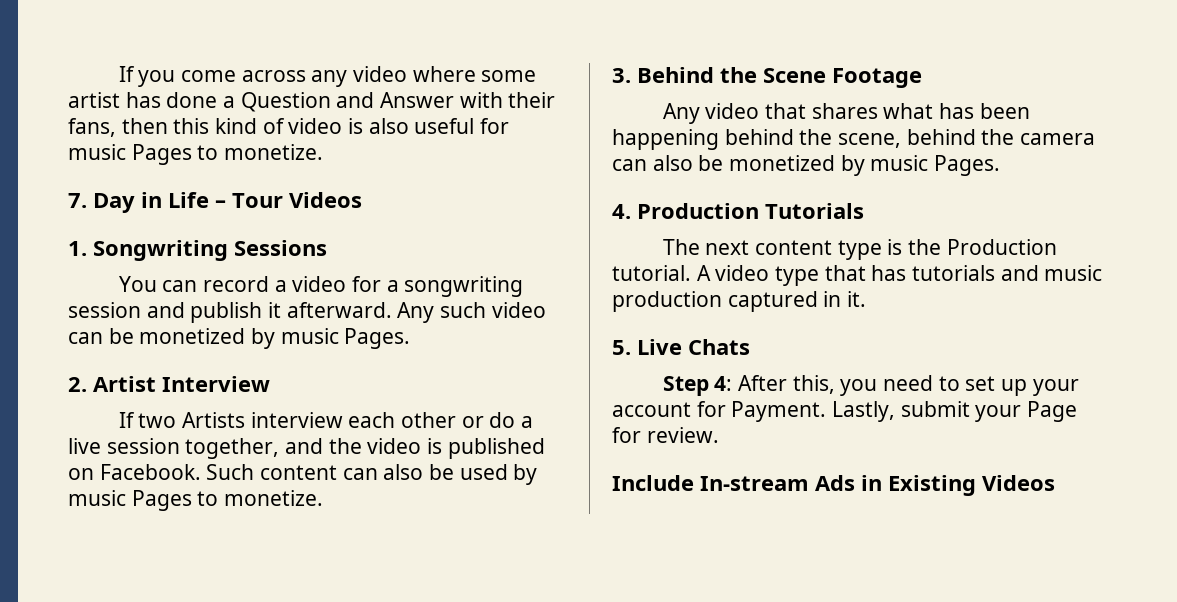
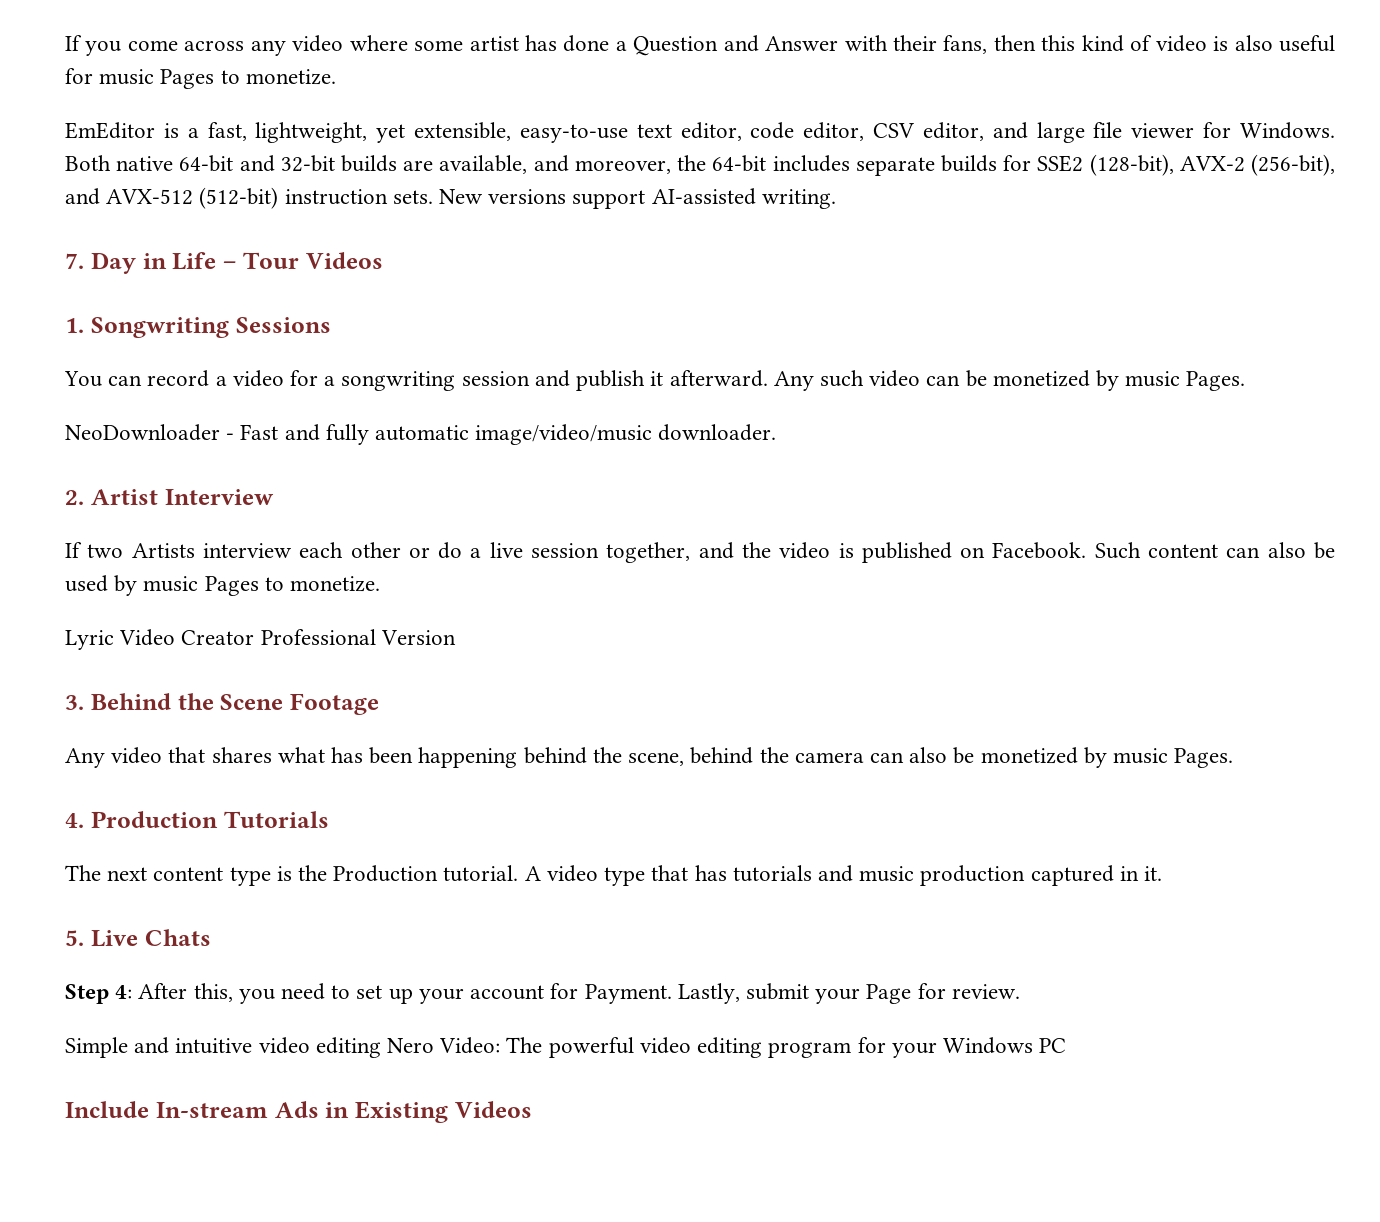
(324, 152) none -> [65,122,1336,143] [65,154,1335,176] [65,187,836,209] // EmEditor is a fast, lightweight, yet extensible, easy-to-use text editor, code editor, CSV editor, and large file viewer for Windows. Both native 64-bit and 32-bit builds are available, and moreover, the 64-bit includes separate builds for SSE2 (128-bit), AVX-2 (256-bit), and AVX-512 (512-bit) instruction sets. New versions support AI-assisted writing.
(411, 338) none -> [65,424,777,445] // NeoDownloader - Fast and fully automatic image/video/music downloader.
(324, 498) none -> [65,629,456,650] // Lyric Video Creator Professional Version
(719, 435) none -> [65,1037,1067,1058] // Simple and intuitive video editing Nero Video: The powerful video editing program for your Windows PC

